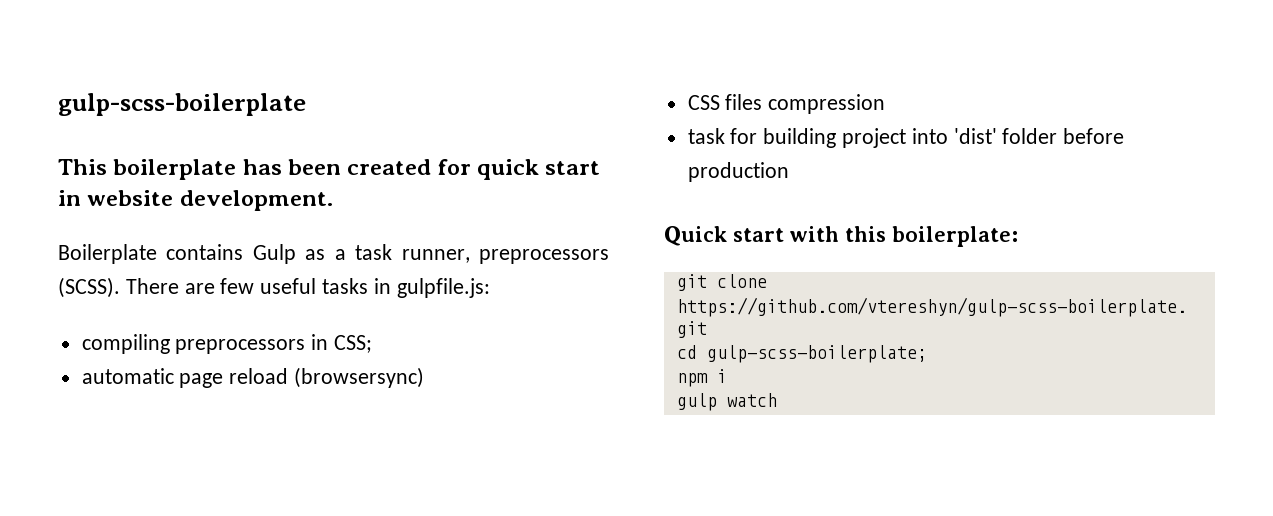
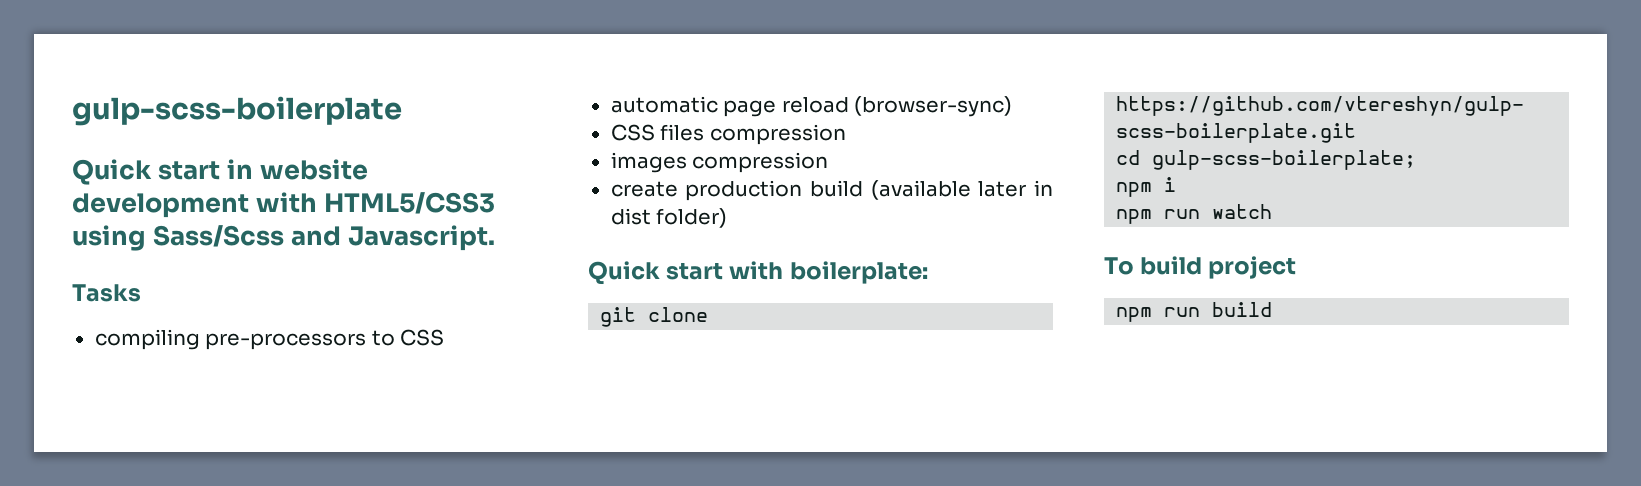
[58,159,601,180] [58,190,333,211] [58,244,610,264] [58,277,490,298] [81,334,373,354] This boilerplate has been created for quick start in website development. // Boilerplate contains Gulp as a task runner, preprocessors (SCSS). There are few useful tasks in gulpfile.js: // compiling preprocessors in CSS; -> [72,159,368,185] [72,192,495,218] [72,225,495,251] [72,284,141,302] [94,329,445,350] Quick start in website development with HTML5/CSS3 using Sass/Scss and Javascript. // Tasks // compiling pre-processors to CSS
[294,367,425,388] (browsersync) -> [854,96,1013,117] (browser-sync)
[687,128,1125,148] [687,162,789,182] task for building project into 'dist' folder before production -> [610,152,829,173] [610,180,1053,201] [610,208,728,228] images compression // create production build (available later in dist folder)
[845,226,886,242] this -> (784, 270) none
[676,393,717,411] gulp -> [1116,209,1201,224] npm run
(777, 400) none -> [1104,256,1297,279] [1116,302,1273,322] // To build project // npm run build

